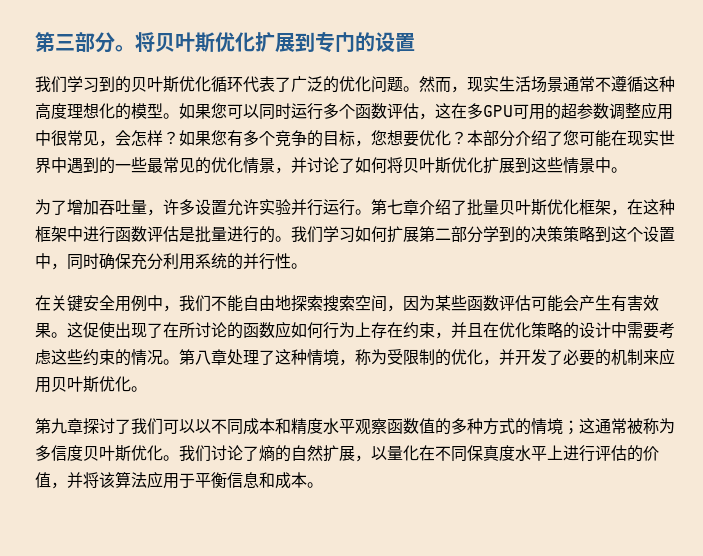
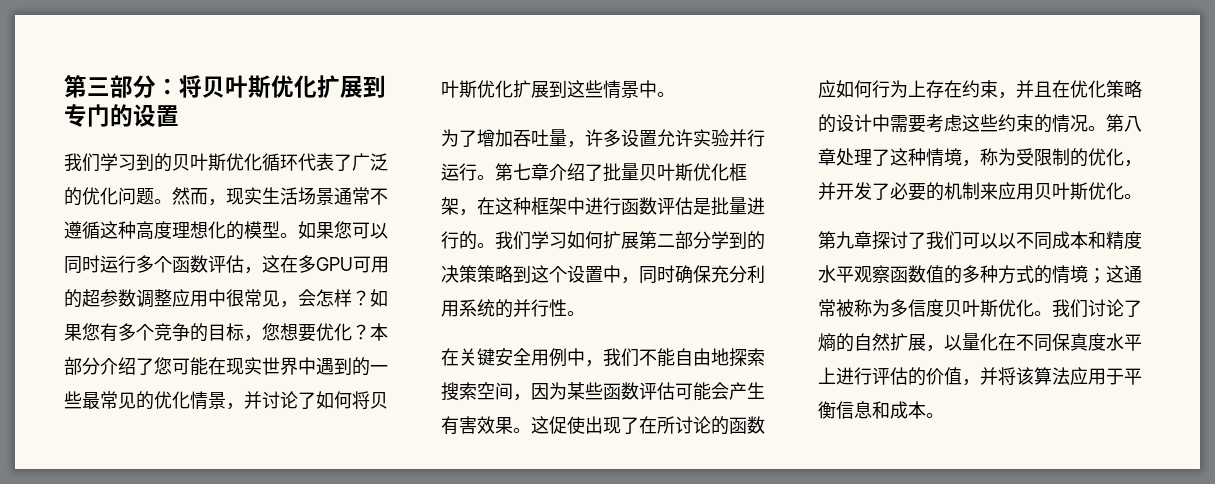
[115,45,135,52] 。 -> [156,78,179,95] ：

